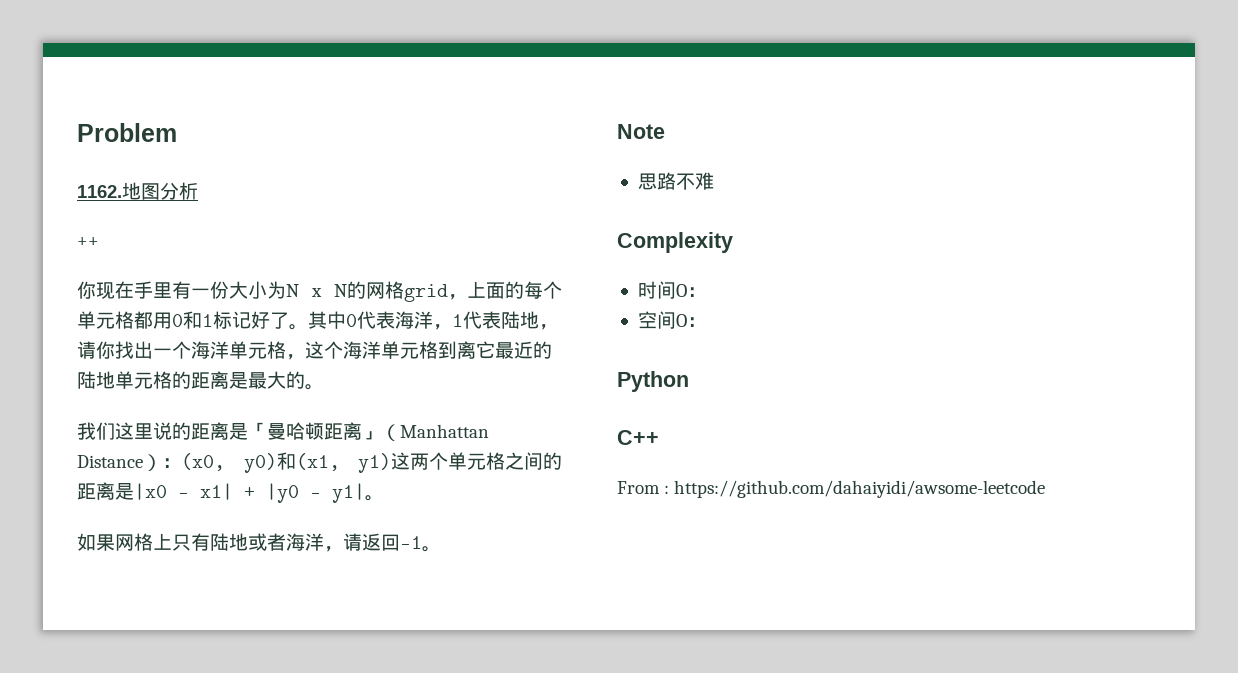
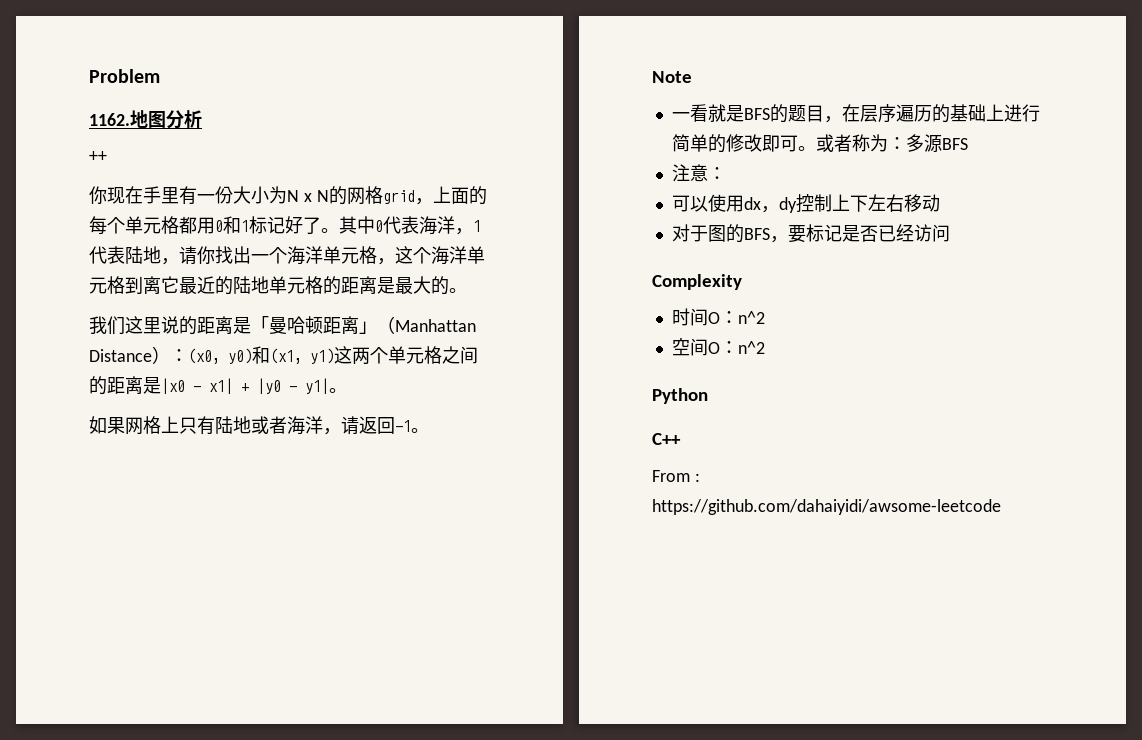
[637,172,714,190] 思路不难 -> [671,104,1040,123] [671,134,968,153] [671,164,726,182] [671,194,940,213] [671,224,950,243] 一看就是BFS的题目，在层序遍历的基础上进行简单的修改即可。或者称为：多源BFS // 注意： // 可以使用dx，dy控制上下左右移动 // 对于图的BFS，要标记是否已经访问
(706, 292) none -> [737,311,765,324] n^2
(706, 322) none -> [737,341,765,354] n^2

